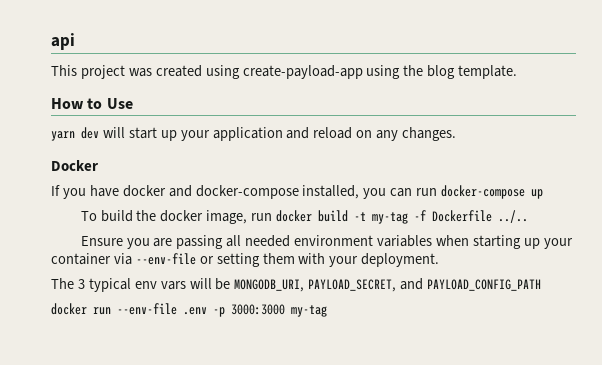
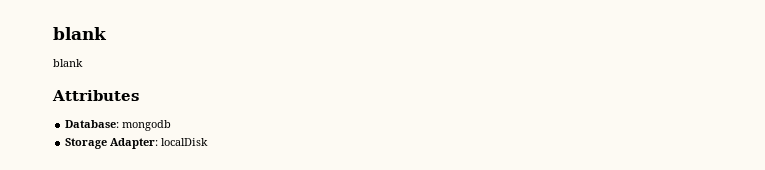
[51,33,75,50] [51,65,518,79] [51,98,133,109] [51,127,457,141] [51,160,98,171] [51,185,544,199] [80,210,529,224] [80,235,573,249] [51,253,440,267] [51,278,542,292] [51,303,327,317] api // This project was created using create-payload-app using the blog template. // How to Use // yarn dev will start up your application and reload on any changes. // Docker // If you have docker and docker-compose installed, you can run docker-compose up // To build the docker image, run docker build -t my-tag -f Dockerfile ../.. // Ensure you are passing all needed environment variables when starting up your container via --env-file or setting them with your deployment. // The 3 typical env vars will be MONGODB_URI, PAYLOAD_SECRET, and PAYLOAD_CONFIG_PATH // docker run --env-file .env -p 3000:3000 my-tag -> [53,27,107,40] [53,59,83,67] [52,90,139,101] [65,120,172,131] [65,138,209,149] blank // blank // Attributes // Database: mongodb // Storage Adapter: localDisk

